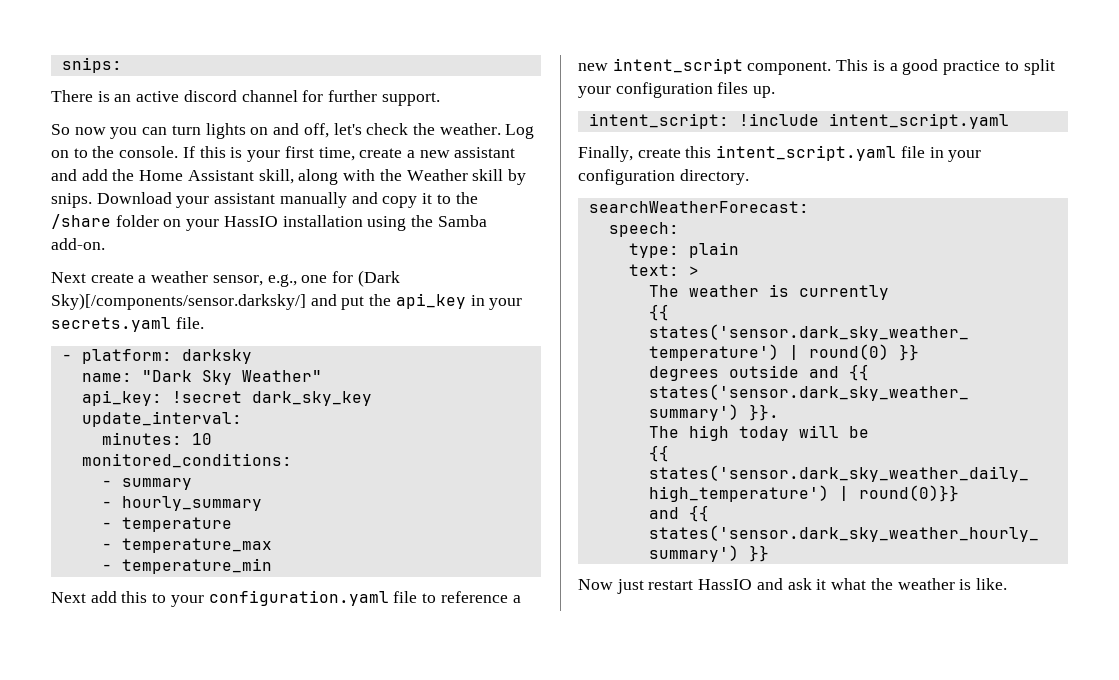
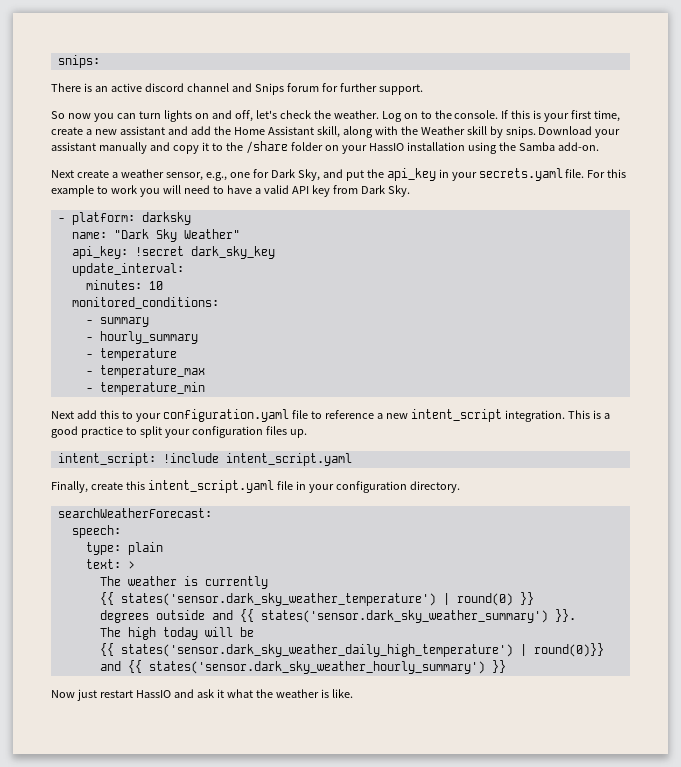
(298, 96) none -> [231,83,319,95] and Snips forum
[357,270,400,287] [51,293,306,310] (Dark Sky)[/components/sensor.darksky/] -> [270,169,320,181] Dark Sky,
(204, 323) none -> [587,169,627,178] [51,185,410,197] For this example to work you will need to have a valid API key from Dark Sky.
[747,61,832,75] component. -> [504,410,565,422] integration.

